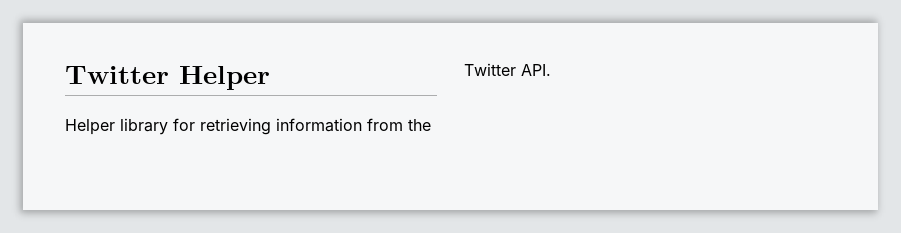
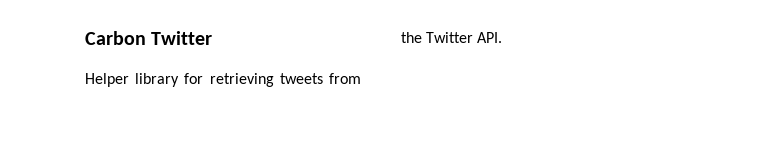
[65,66,270,90] Twitter Helper -> [85,31,213,45] Carbon Twitter
[276,118,362,132] information -> [279,73,323,84] tweets

